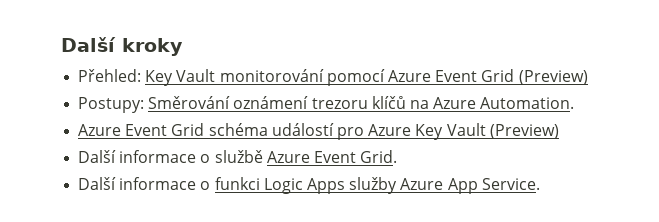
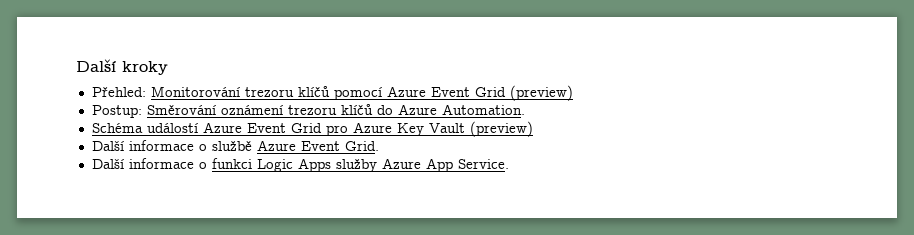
[145,69,324,86] Key Vault monitorování -> [150,86,330,97] Monitorování trezoru klíčů
[518,70,588,85] [78,97,145,113] (Preview) // Postupy: -> [509,85,573,101] [91,105,142,118] (preview) // Postup:
[409,100,429,109] na -> [376,105,393,115] do
[78,123,334,136] Azure Event Grid schéma událostí -> [91,122,322,133] Schéma událostí Azure Event Grid
[489,124,559,139] (Preview) -> [469,121,533,137] (preview)

